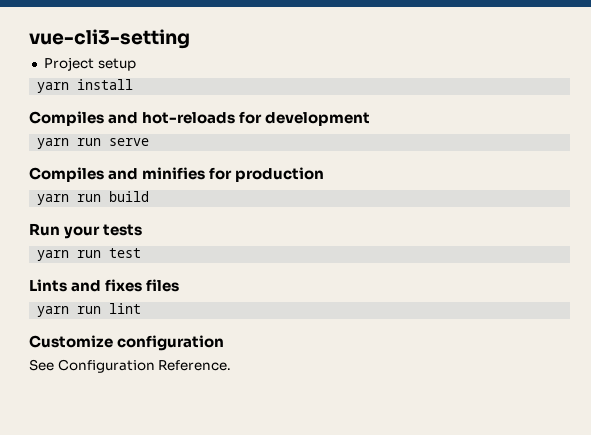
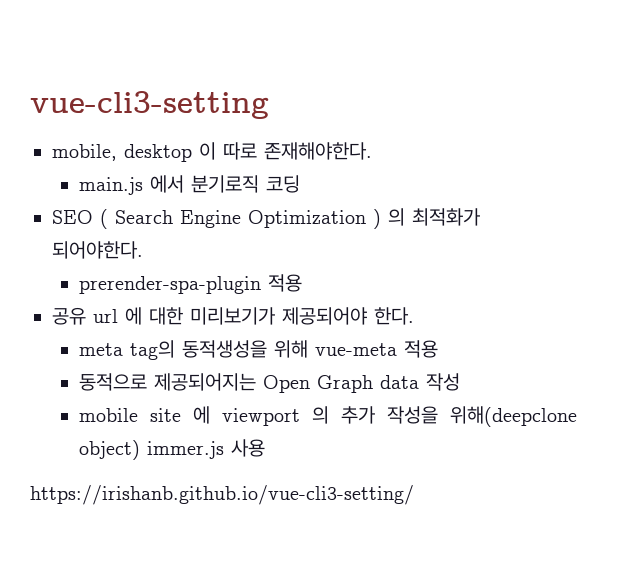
[43,57,136,71] [37,79,134,93] [29,111,371,126] [37,138,150,149] [29,167,325,182] [37,191,150,205] [29,223,143,239] [37,248,142,261] [29,279,180,292] [37,303,142,317] [29,335,225,351] [29,359,232,373] Project setup // yarn install // Compiles and hot-reloads for development // yarn run serve // Compiles and minifies for production // yarn run build // Run your tests // yarn run test // Lints and fixes files // yarn run lint // Customize configuration // See Configuration Reference. -> [52,142,372,162] [78,175,300,195] [52,208,480,229] [52,241,143,259] [78,274,302,294] [52,307,414,325] [78,340,438,360] [78,373,460,393] [78,406,577,427] [78,439,265,460] [30,485,414,505] mobile, desktop 이 따로 존재해야한다. // main.js 에서 분기로직 코딩 // SEO ( Search Engine Optimization ) 의 최적화가 되어야한다. // prerender-spa-plugin 적용 // 공유 url 에 대한 미리보기가 제공되어야 한다. // meta tag의 동적생성을 위해 vue-meta 적용 // 동적으로 제공되어지는 Open Graph data 작성 // mobile site 에 viewport 의 추가 작성을 위해(deepclone object) immer.js 사용 // https://irishanb.github.io/vue-cli3-setting/

